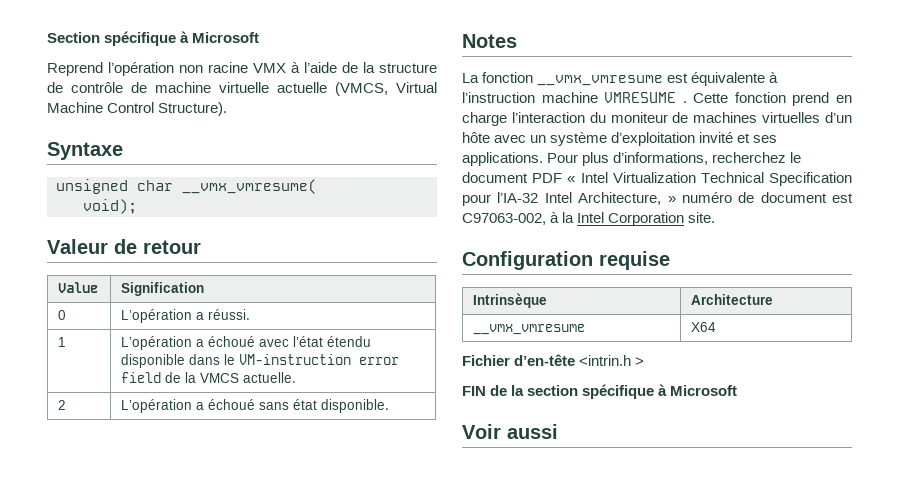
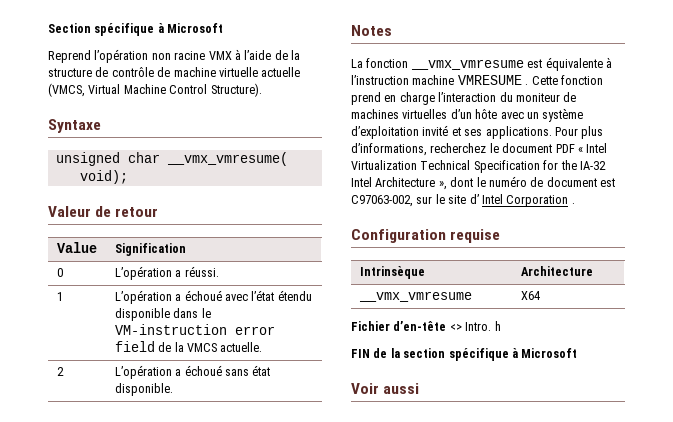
[462,192,676,206] pour l’IA-32 Intel Architecture, » -> [543,160,606,170] [351,177,486,190] for the IA-32 Intel Architecture », dont le
[550,212,575,223] à la -> [416,194,479,204] sur le site d’
[688,212,716,223] site. -> [571,203,575,204] .
[579,355,645,366] <intrin.h > -> [449,321,501,331] <> Intro. h

